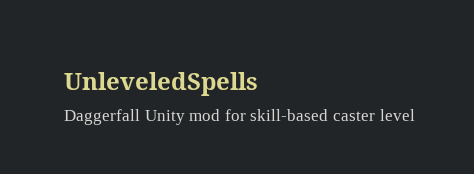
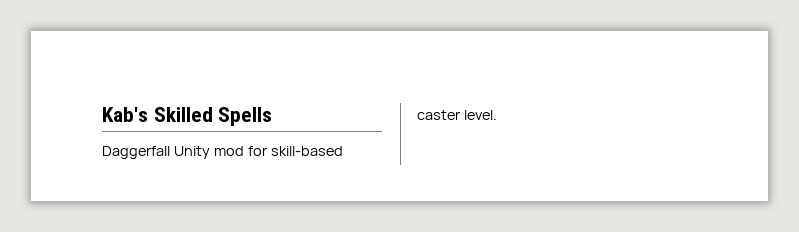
[64,72,258,96] UnleveledSpells -> [102,107,273,126] Kab's Skilled Spells
[379,109,415,121] level -> [463,110,497,120] level.

